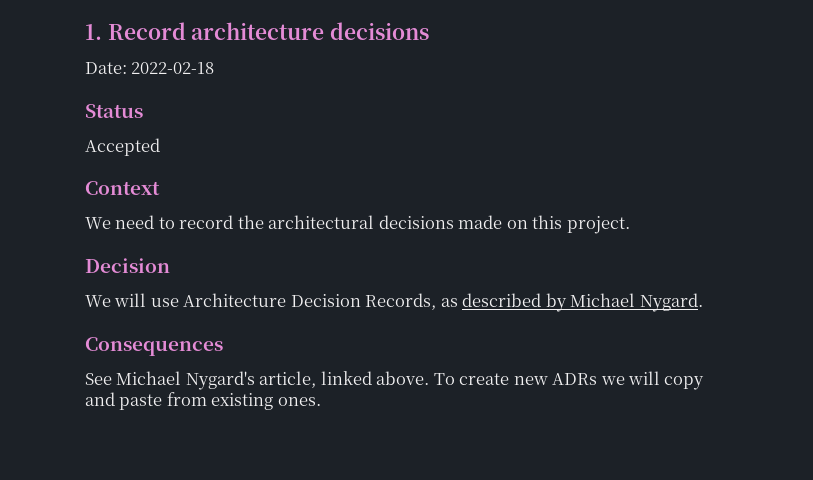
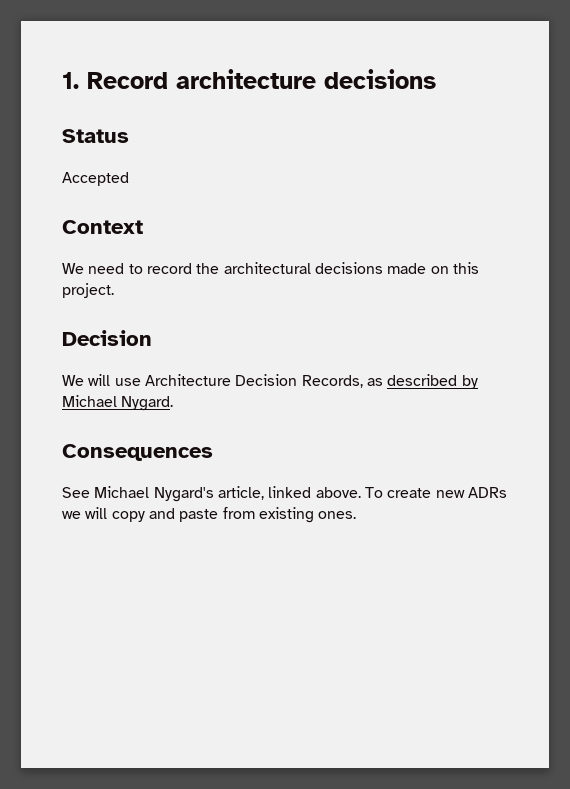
[85,62,215,74] // Date: 2022-02-18 -> (436, 79) none

